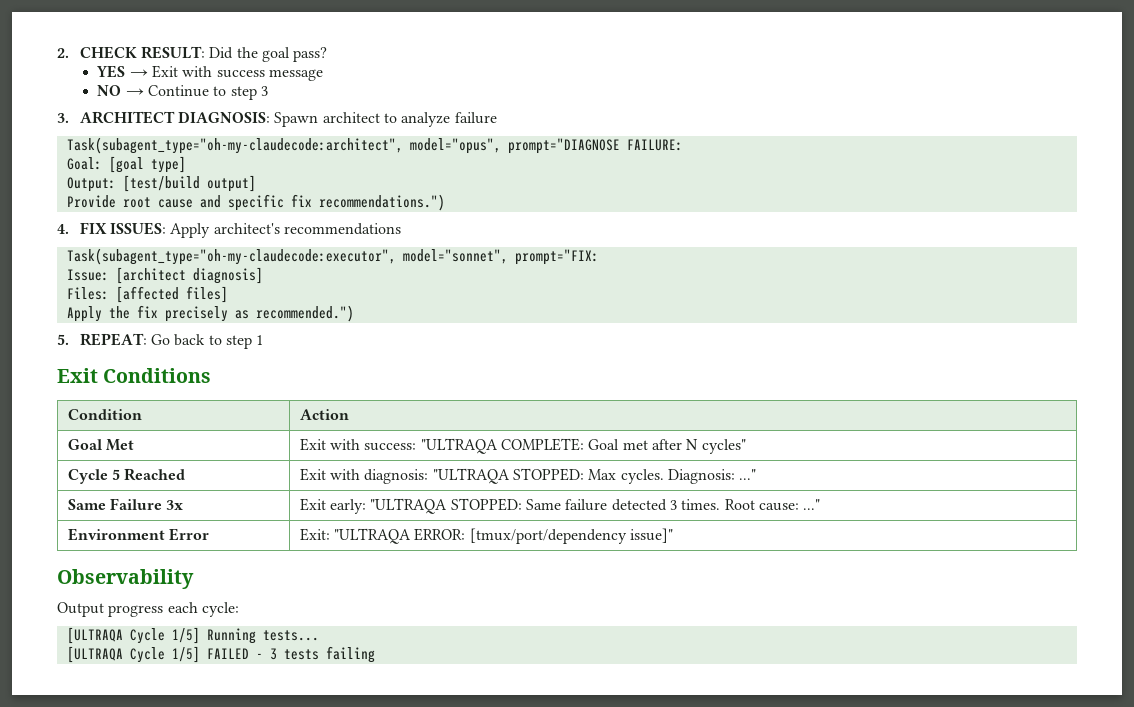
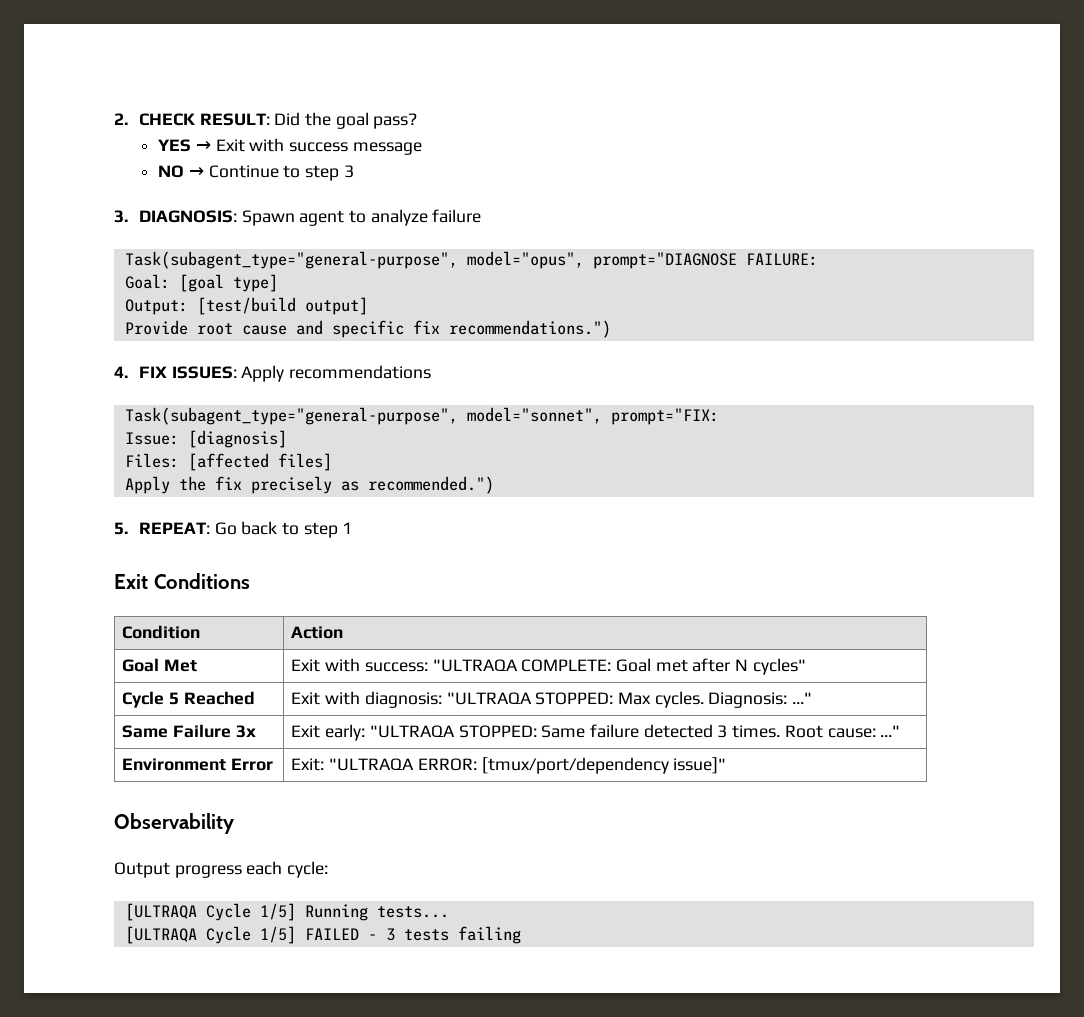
[79,111,175,124] ARCHITECT -> (128, 216) none
[322,112,380,123] architect -> [299,210,345,226] agent
[66,137,403,154] Task(subagent_type="oh-my-claudecode:architect", -> [124,251,458,269] Task(subagent_type="general-purpose",
[213,223,280,234] architect's -> (285, 373) none
[66,248,396,265] Task(subagent_type="oh-my-claudecode:executor", -> [124,407,458,425] Task(subagent_type="general-purpose",
[115,267,263,284] [architect diagnosis] -> [187,430,287,448] [diagnosis]

